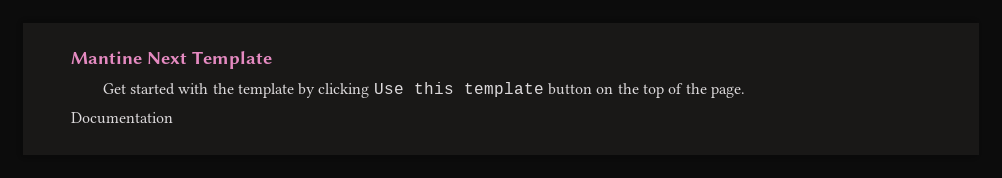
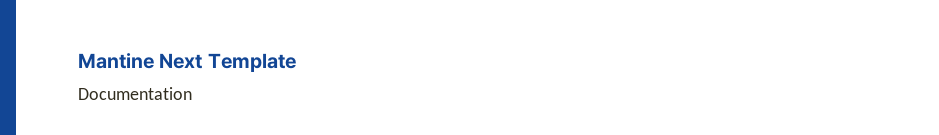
[102,82,746,98] // Get started with the template by clicking Use this template button on the top of the page. -> (296, 62) none

